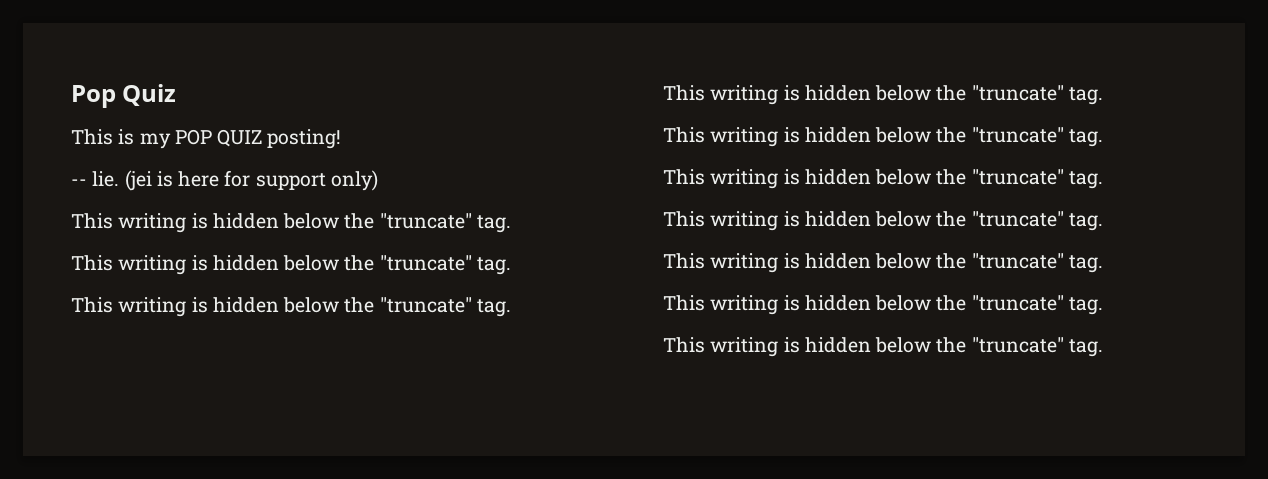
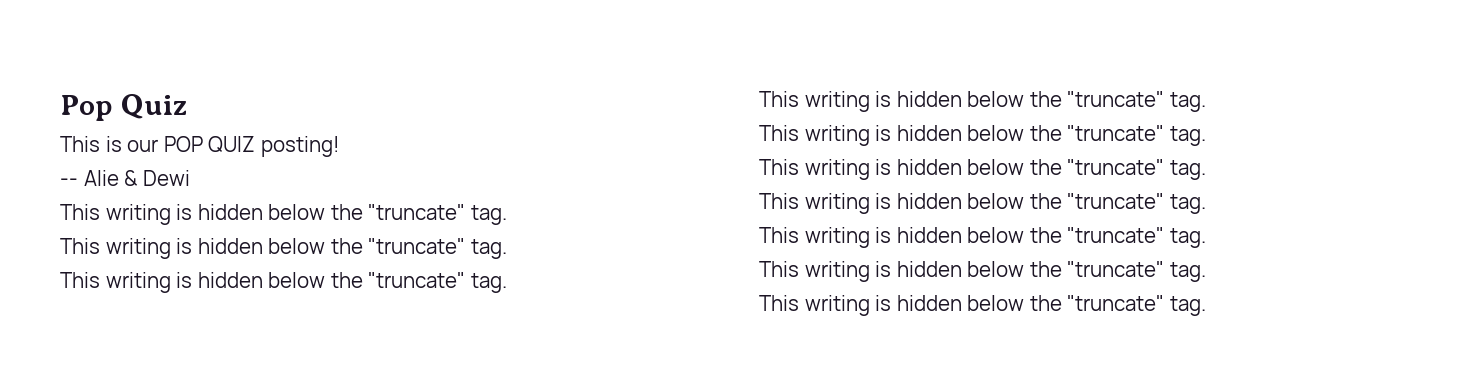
[139,133,171,149] my -> [127,139,159,152] our
[92,170,378,191] lie. (jei is here for support only) -> [83,170,190,186] Alie & Dewi

